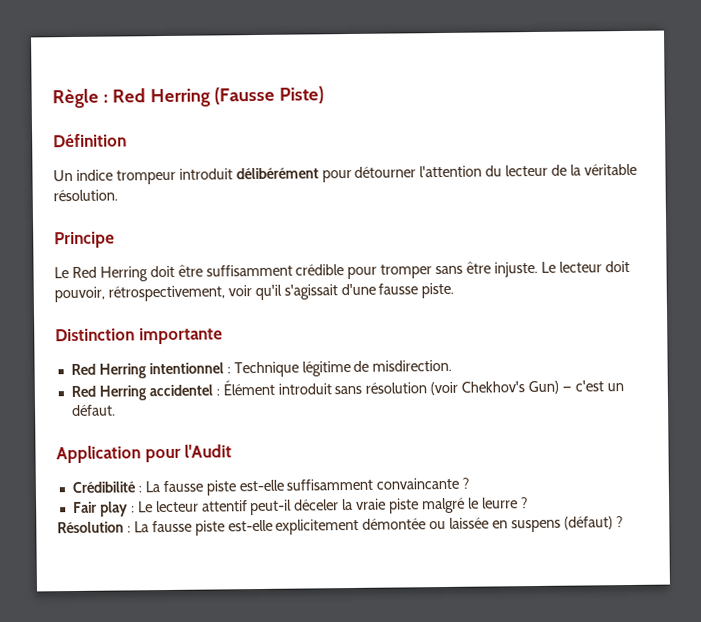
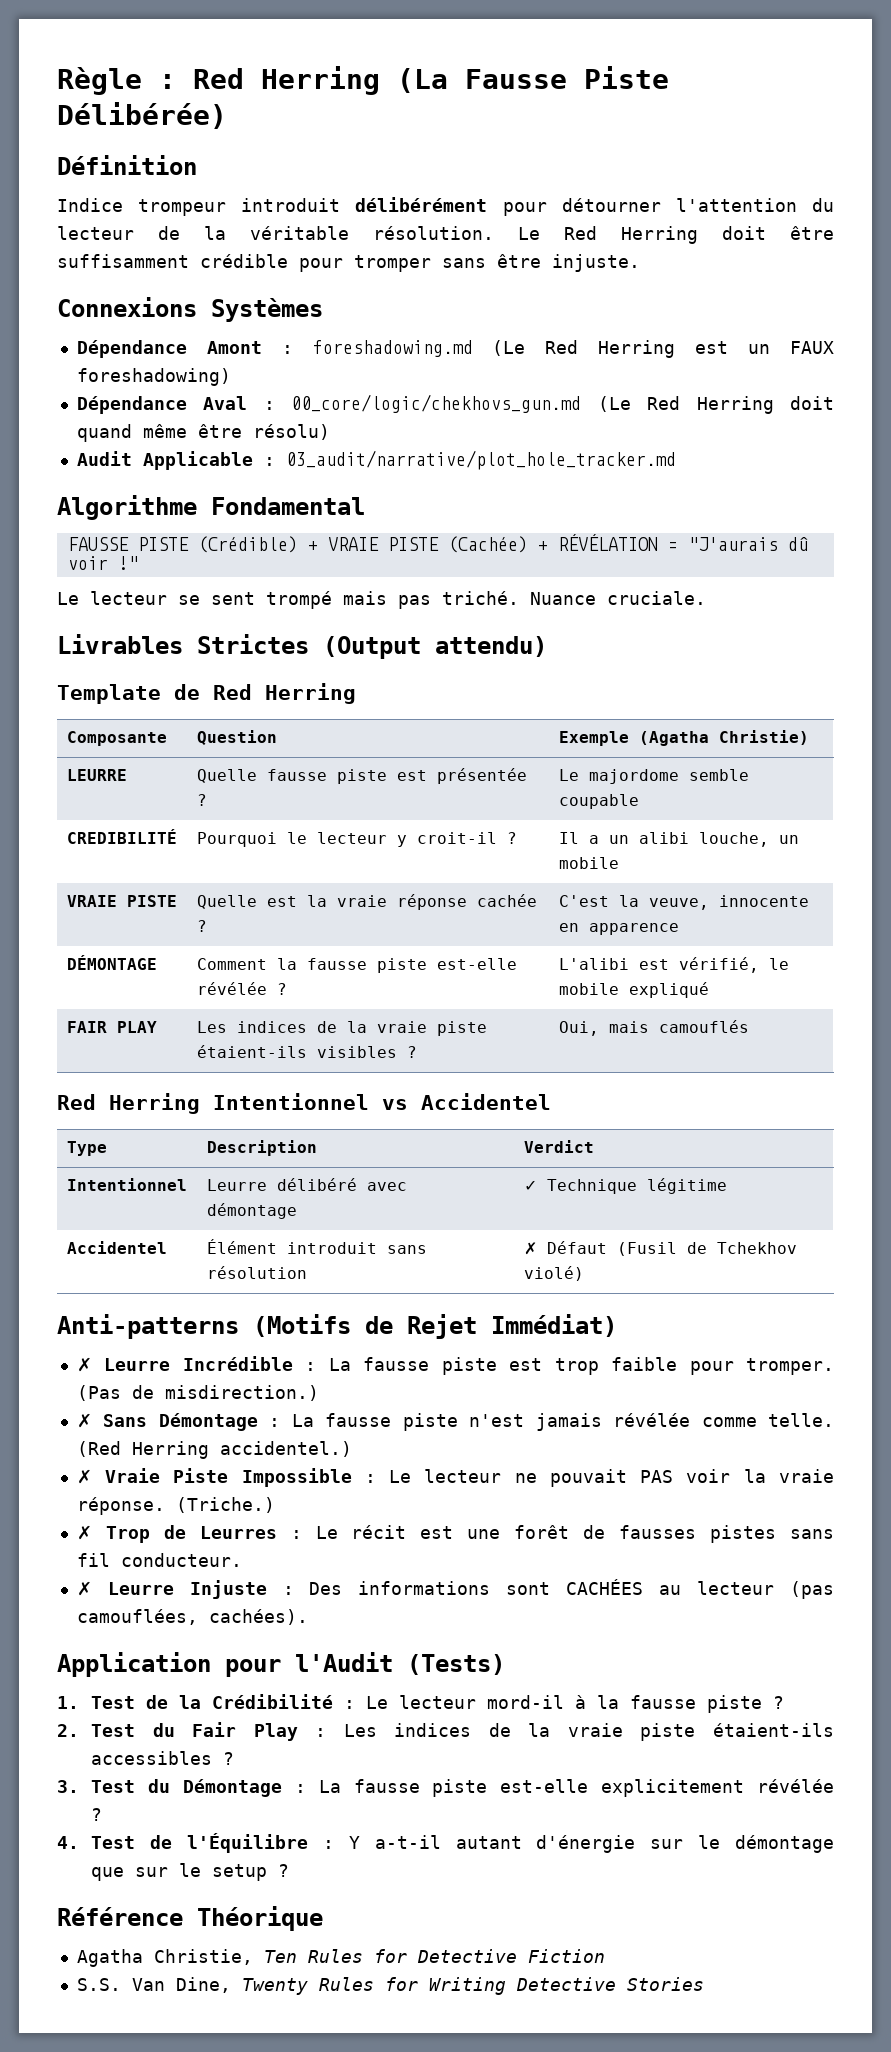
[213,86,324,105] (Fausse Piste) -> [397,66,669,93] [57,102,227,129] (La Fausse Piste Délibérée)
[53,169,113,182] Un indice -> [57,198,123,212] Indice
[54,231,115,249] // Principe // -> (494, 233) none
[540,260,630,273] [54,282,455,303] [55,327,223,345] [70,359,453,379] [70,379,624,401] [71,404,116,417] [56,444,233,464] [71,477,470,496] [72,497,528,517] [57,521,124,534] Le lecteur doit pouvoir, rétrospectivement, voir qu'il s'agissait d'une fausse piste. // Distinction importante // Red Herring intentionnel : Technique légitime de misdirection. // Red Herring accidentel : Élément introduit sans résolution (voir Chekhov's Gun) — c'est un défaut. // Application pour l'Audit // Crédibilité : La fausse piste est-elle suffisamment convaincante ? // Fair play : Le lecteur attentif peut-il déceler la vraie piste malgré le leurre ? // Résolution -> [57,297,323,322] [76,340,835,358] [76,368,231,386] [76,394,835,414] [76,424,330,442] [76,450,676,470] [57,495,365,520] [67,534,808,553] [67,556,138,570] [57,591,706,609] [57,634,547,659] [57,683,356,704] [66,731,167,746] [196,730,277,745] [558,730,809,746] [66,769,127,781] [196,768,527,784] [196,794,207,806] [558,769,749,784] [558,794,639,809] [66,829,177,844] [196,832,517,847] [558,832,799,847] [558,857,619,869] [66,895,177,907] [196,894,537,910] [196,920,207,932] [558,895,809,910] [558,923,679,935] [66,955,157,970] [196,958,517,973] [196,982,287,995] [558,957,789,973] [558,982,709,998] [66,1021,157,1033] [196,1021,487,1036] [196,1045,417,1058] [558,1020,749,1036] [57,1093,551,1114] [66,1141,107,1156] [206,1140,317,1156] [523,1140,594,1153] [66,1178,187,1191] [206,1178,407,1191] [206,1203,297,1219] [523,1178,727,1194] [66,1241,167,1254] [206,1239,427,1254] [206,1266,307,1279] [523,1241,797,1256] [523,1266,584,1281] [57,1314,617,1339] [76,1356,835,1375] [76,1385,319,1401] [76,1413,835,1431] [76,1441,352,1459] [76,1468,834,1487] [76,1497,275,1515] [76,1525,834,1543] [76,1553,242,1567] [76,1579,834,1599] [76,1609,308,1625] [57,1652,505,1677] [57,1694,785,1713] [57,1722,834,1741] [91,1751,235,1765] [57,1779,283,1797] // Connexions Systèmes // Dépendance Amont : foreshadowing.md (Le Red Herring est un FAUX foreshadowing) // Dépendance Aval : 00_core/logic/chekhovs_gun.md (Le Red Herring doit quand même être résolu) // Audit Applicable : 03_audit/narrative/plot_hole_tracker.md // Algorithme Fondamental // FAUSSE PISTE (Crédible) + VRAIE PISTE (Cachée) + RÉVÉLATION = "J'aurais dû voir !" // Le lecteur se sent trompé mais pas triché. Nuance cruciale. // Livrables Strictes (Output attendu) // Template de Red Herring // Composante | Question | Exemple (Agatha Christie) // LEURRE | Quelle fausse piste est présentée ? | Le majordome semble coupable // CREDIBILITÉ | Pourquoi le lecteur y croit-il ? | Il a un alibi louche, un mobile // VRAIE PISTE | Quelle est la vraie réponse cachée ? | C'est la veuve, innocente en apparence // DÉMONTAGE | Comment la fausse piste est-elle révélée ? | L'alibi est vérifié, le mobile expliqué // FAIR PLAY | Les indices de la vraie piste étaient-ils visibles ? | Oui, mais camouflés // Red Herring Intentionnel vs Accidentel // Type | Description | Verdict // Intentionnel | Leurre délibéré avec démontage | ✓ Technique légitime // Accidentel | Élément introduit sans résolution | ✗ Défaut (Fusil de Tchekhov violé) // Anti-patterns (Motifs de Rejet Immédiat) // ✗ Leurre Incrédible : La fausse piste est trop faible pour tromper. (Pas de misdirection.) // ✗ Sans Démontage : La fausse piste n'est jamais révélée comme telle. (Red Herring accidentel.) // ✗ Vraie Piste Impossible : Le lecteur ne pouvait PAS voir la vraie réponse. (Triche.) // ✗ Trop de Leurres : Le récit est une forêt de fausses pistes sans fil conducteur. // ✗ Leurre Injuste : Des informations sont CACHÉES au lecteur (pas camouflées, cachées). // Application pour l'Audit (Tests) // 1. Test de la Crédibilité : Le lecteur mord-il à la fausse piste ? // 2. Test du Fair Play : Les indices de la vraie piste étaient-ils accessibles ? // 3. Test du Démontage
[362,516,623,533] démontée ou laissée en suspens (défaut) ? -> [757,1779,834,1793] [91,1808,103,1821] [57,1833,834,1853] [91,1863,290,1881] [57,1906,323,1931] [76,1949,605,1967] [76,1977,704,1995] révélée ? // 4. Test de l'Équilibre : Y a-t-il autant d'énergie sur le démontage que sur le setup ? // Référence Théorique // Agatha Christie, Ten Rules for Detective Fiction // S.S. Van Dine, Twenty Rules for Writing Detective Stories

